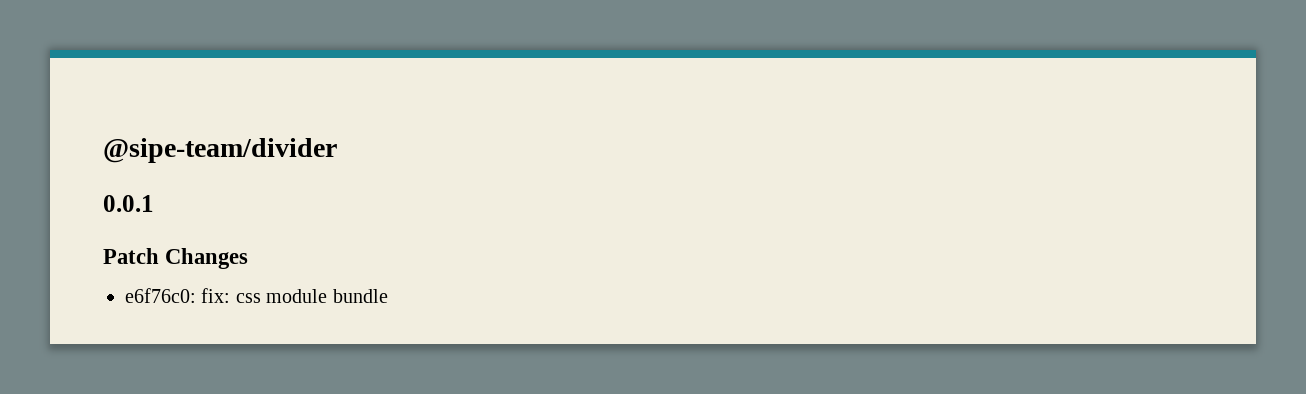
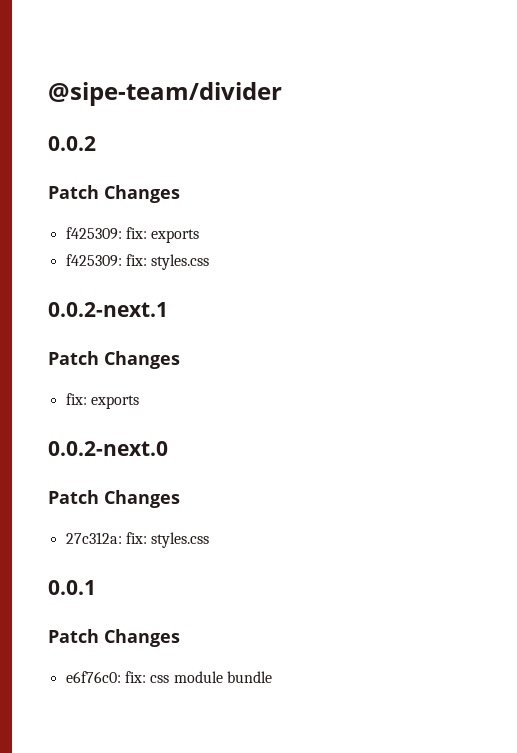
(337, 150) none -> [48,136,96,151] [48,185,180,203] [65,227,200,243] [65,254,210,270] [48,302,168,317] [48,351,180,369] [65,393,139,409] [48,441,168,456] [48,490,180,508] [65,532,210,548] // 0.0.2 // Patch Changes // f425309: fix: exports // f425309: fix: styles.css // 0.0.2-next.1 // Patch Changes // fix: exports // 0.0.2-next.0 // Patch Changes // 27c312a: fix: styles.css

